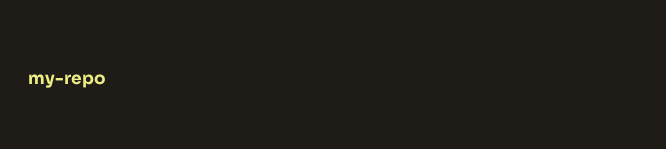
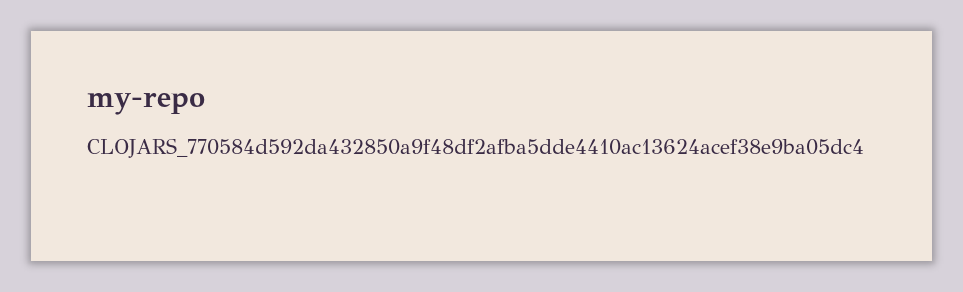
(106, 81) none -> [87,138,864,158] // CLOJARS_770584d592da432850a9f48df2afba5dde4410ac13624acef38e9ba05dc4

